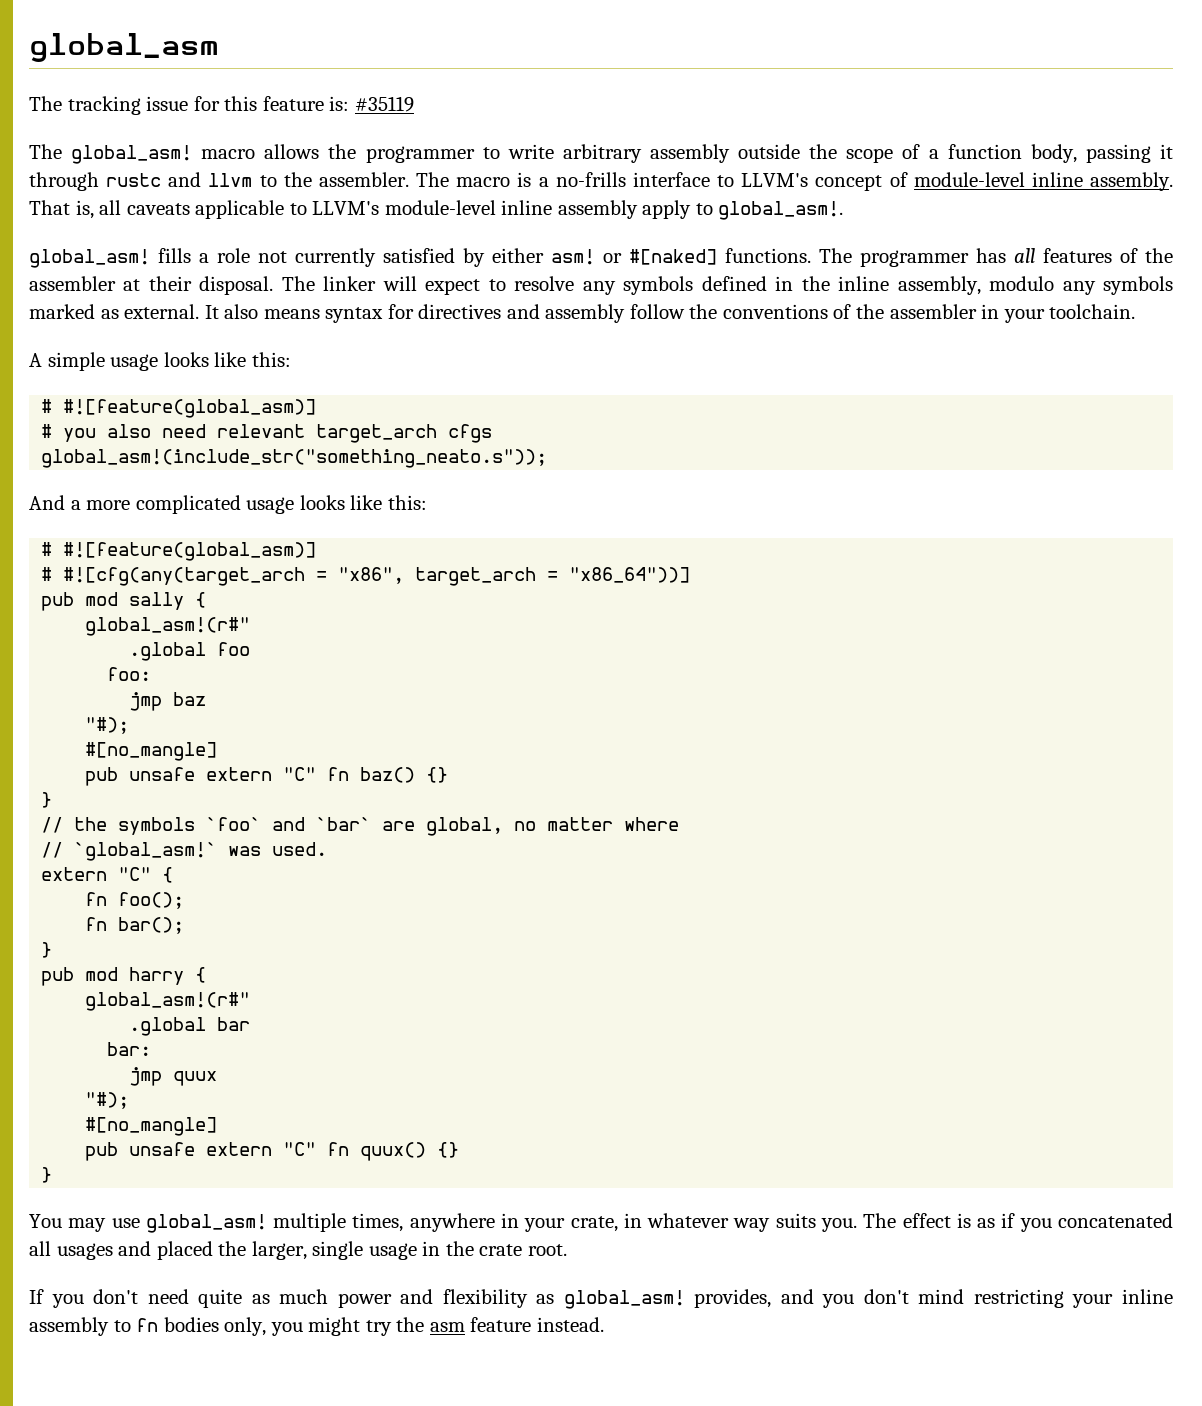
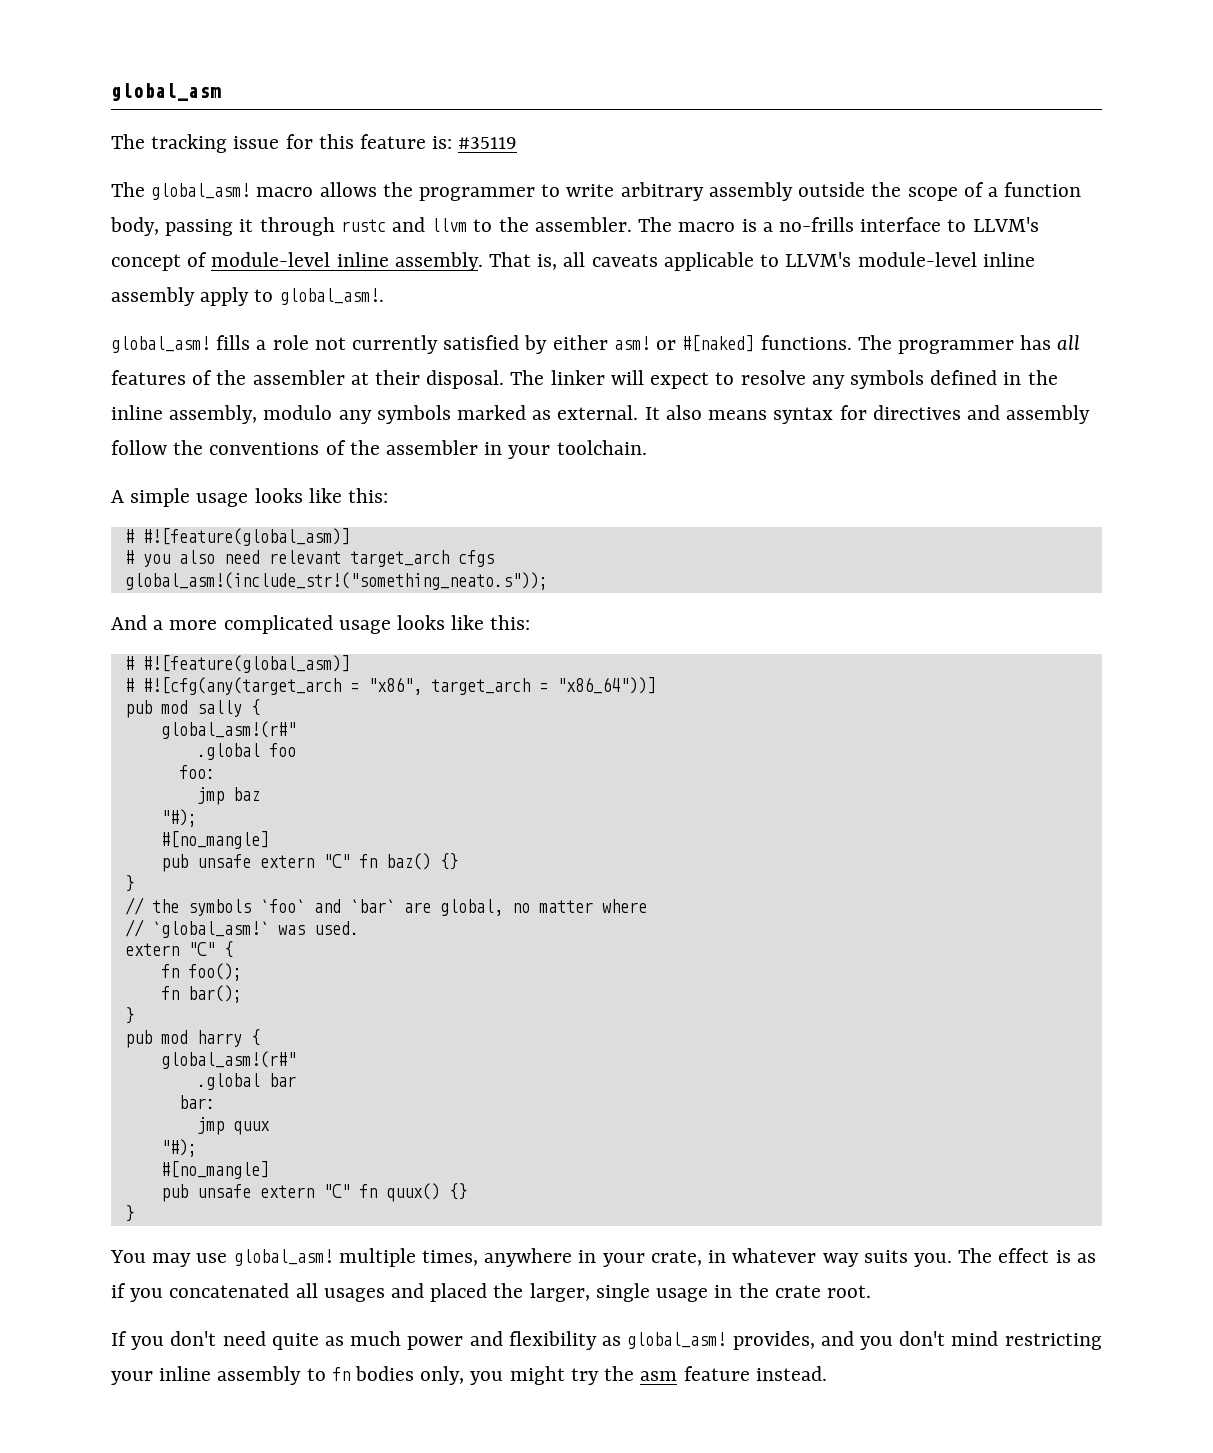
[41,449,548,468] global_asm!(include_str("something_neato.s")); -> [124,572,548,590] global_asm!(include_str!("something_neato.s"));

